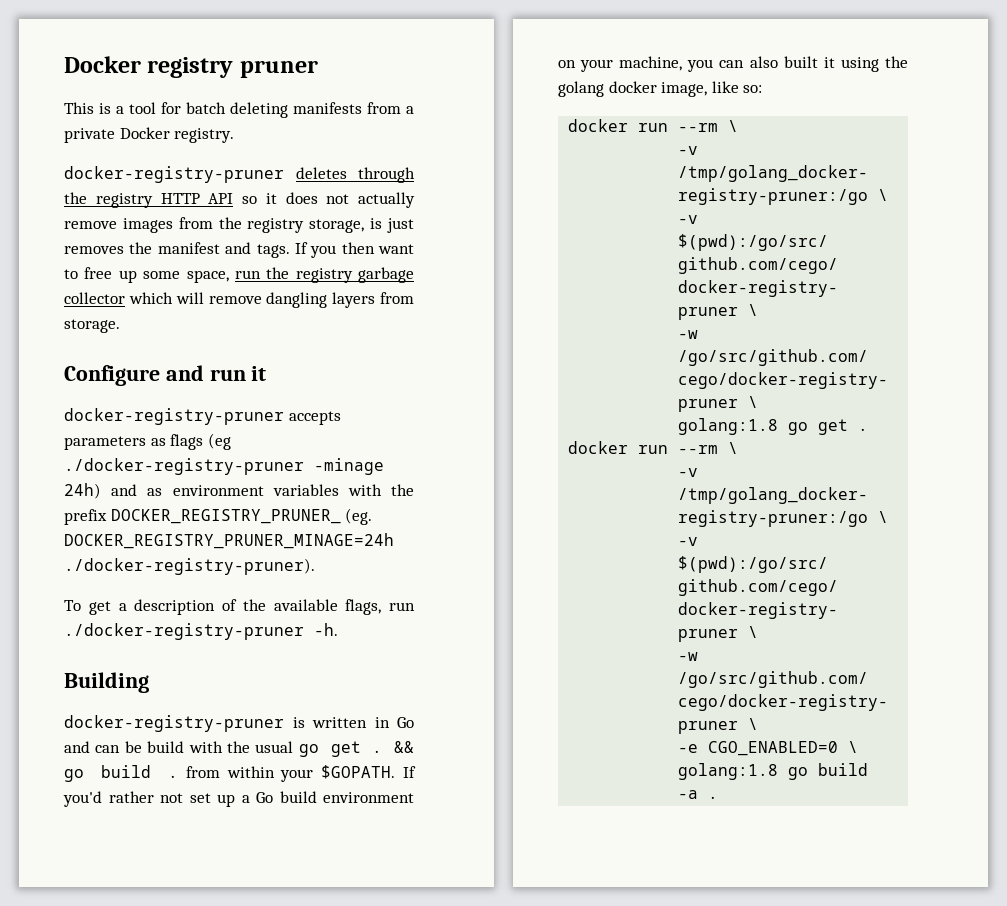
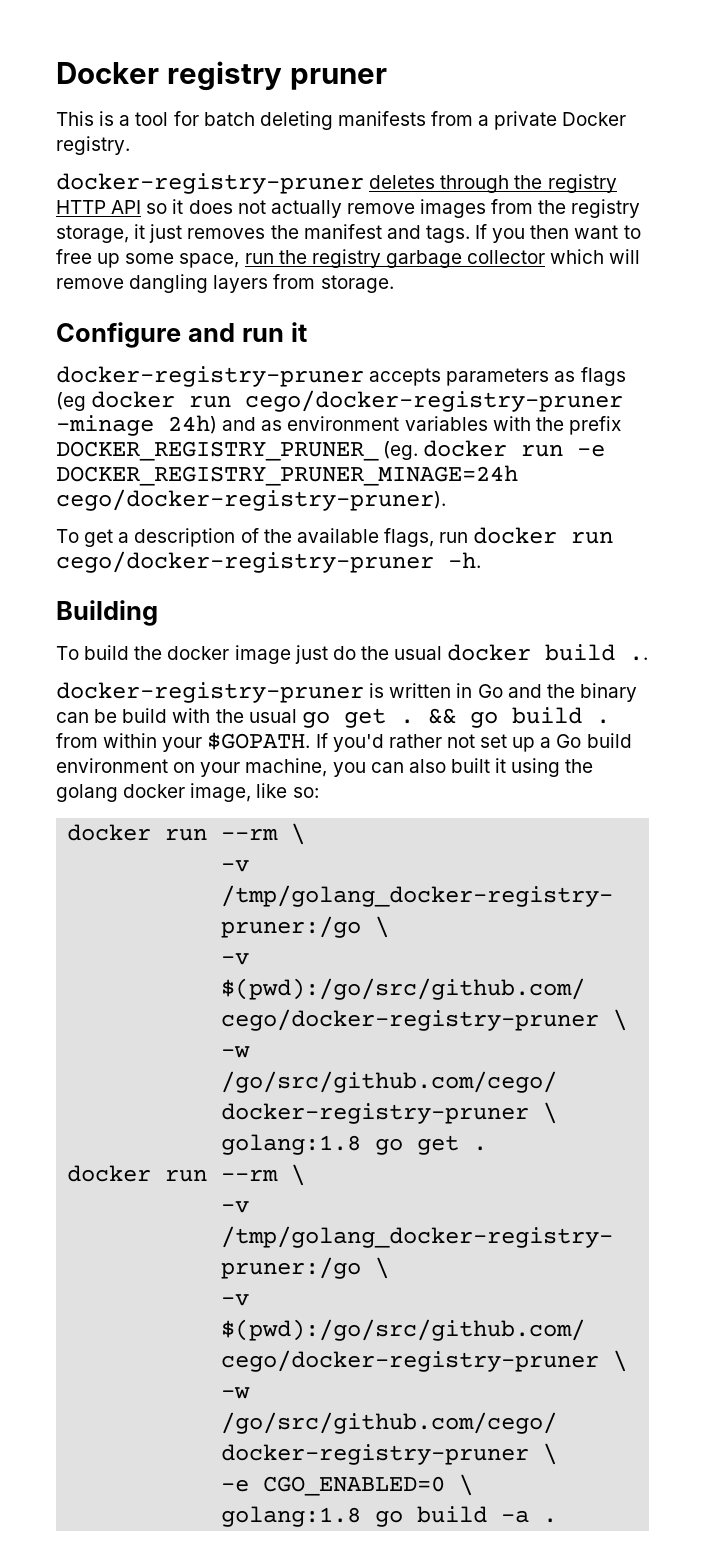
[370,218,383,229] is -> [134,224,146,239] it
[64,458,304,475] ./docker-registry-pruner -> [91,390,624,412] docker run cego/docker-registry-pruner
[64,533,394,549] [64,558,315,575] DOCKER_REGISTRY_PRUNER_MINAGE=24h ./docker-registry-pruner). -> [423,440,606,457] [56,465,518,486] [56,489,446,511] docker run -e DOCKER_REGISTRY_PRUNER_MINAGE=24h cego/docker-registry-pruner).
[64,623,304,640] ./docker-registry-pruner -> [473,527,614,544] [56,551,434,573] docker run cego/docker-registry-pruner
(149, 682) none -> [56,644,649,664] // To build the docker image just do the usual docker build ..
(90, 747) none -> [546,683,637,702] the binary

